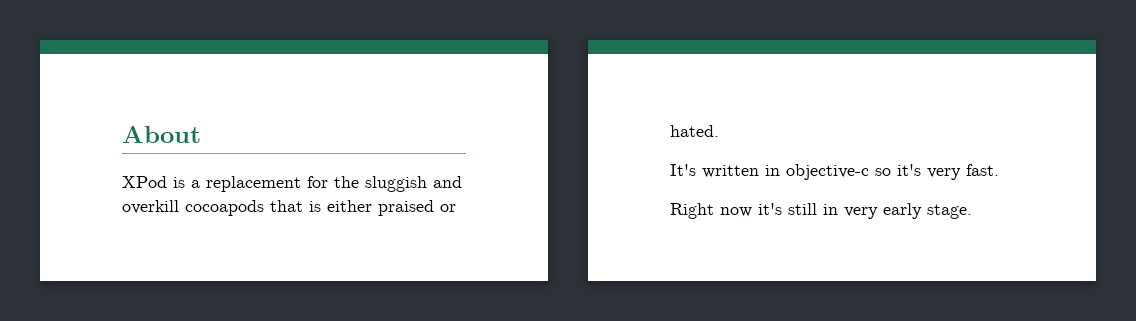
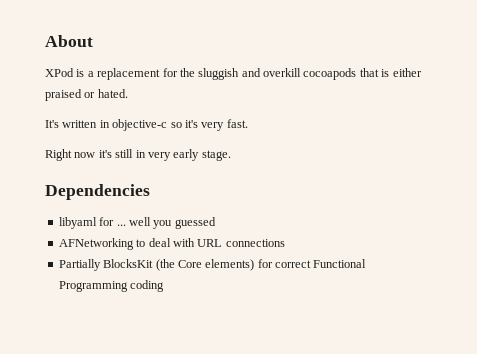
(972, 211) none -> [45,184,150,200] [58,217,216,229] [58,238,285,250] [58,259,367,271] [58,280,165,292] // Dependencies // libyaml for ... well you guessed // AFNetworking to deal with URL connections // Partially BlocksKit (the Core elements) for correct Functional Programming coding

